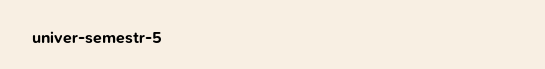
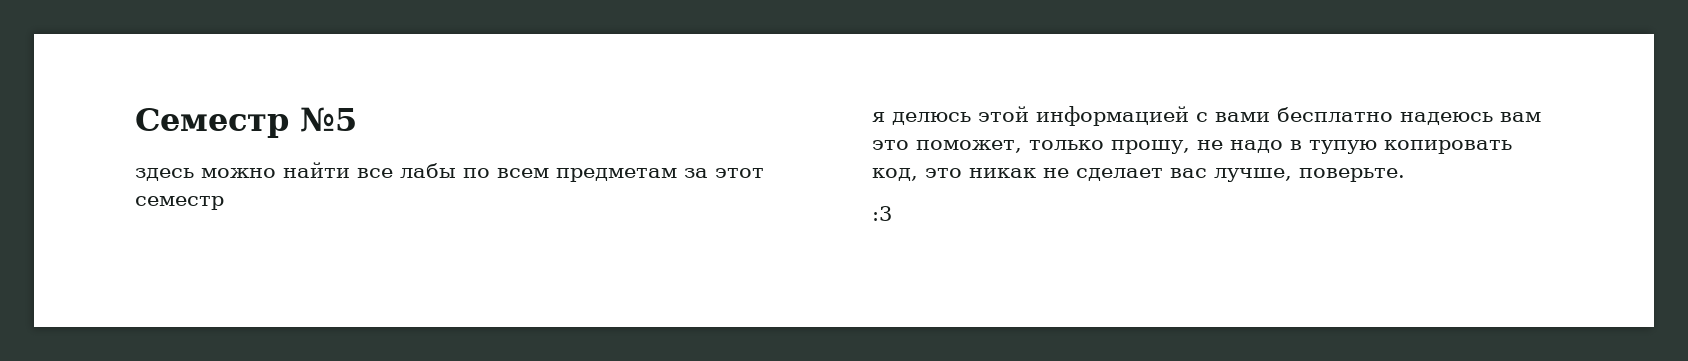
[32,31,162,44] univer-semestr-5 -> [135,107,357,138] [135,162,764,182] [135,196,224,210] [872,106,1541,126] [872,140,1512,154] [872,168,1405,182] [872,206,892,221] Семестр №5 // здесь можно найти все лабы по всем предметам за этот семестр // я делюсь этой информацией с вами бесплатно надеюсь вам это поможет, только прошу, не надо в тупую копировать код, это никак не сделает вас лучше, поверьте. // :3

